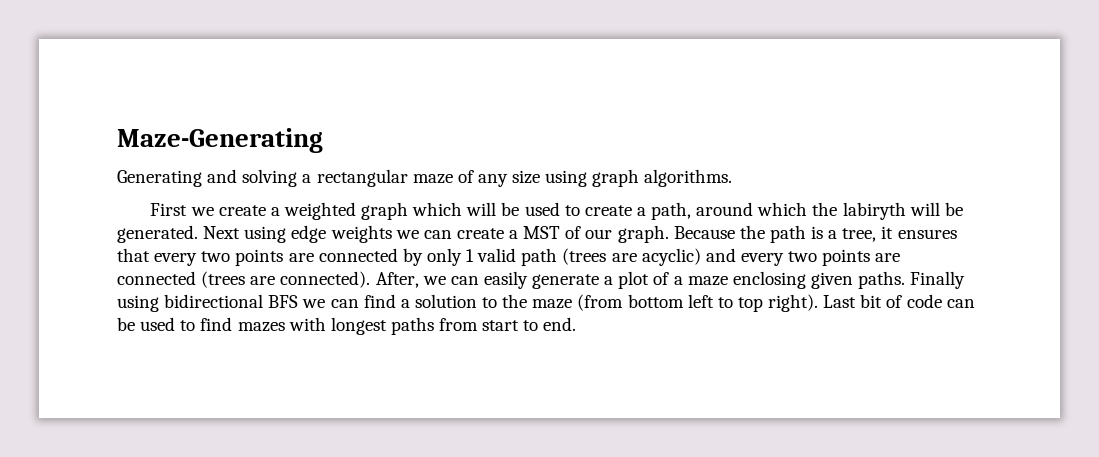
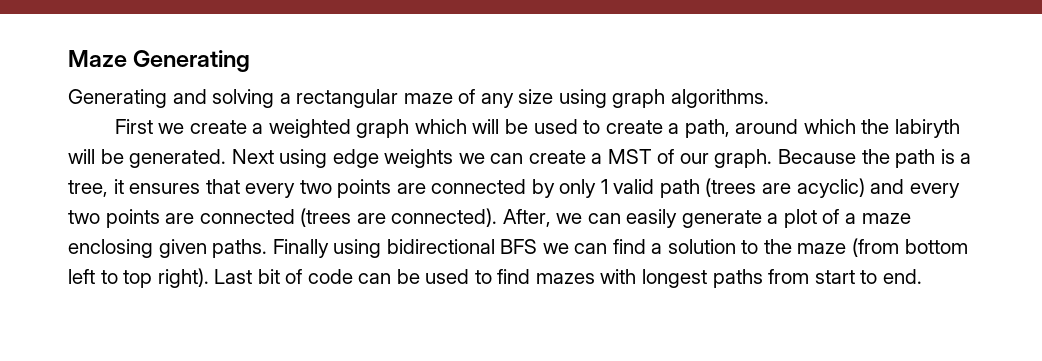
[117,128,323,153] Maze-Generating -> [68,50,251,72] Maze Generating

